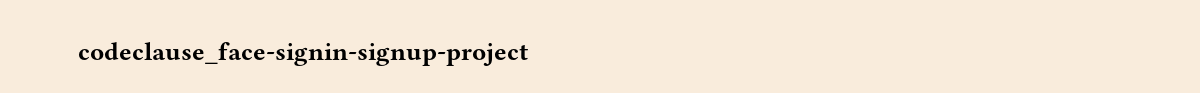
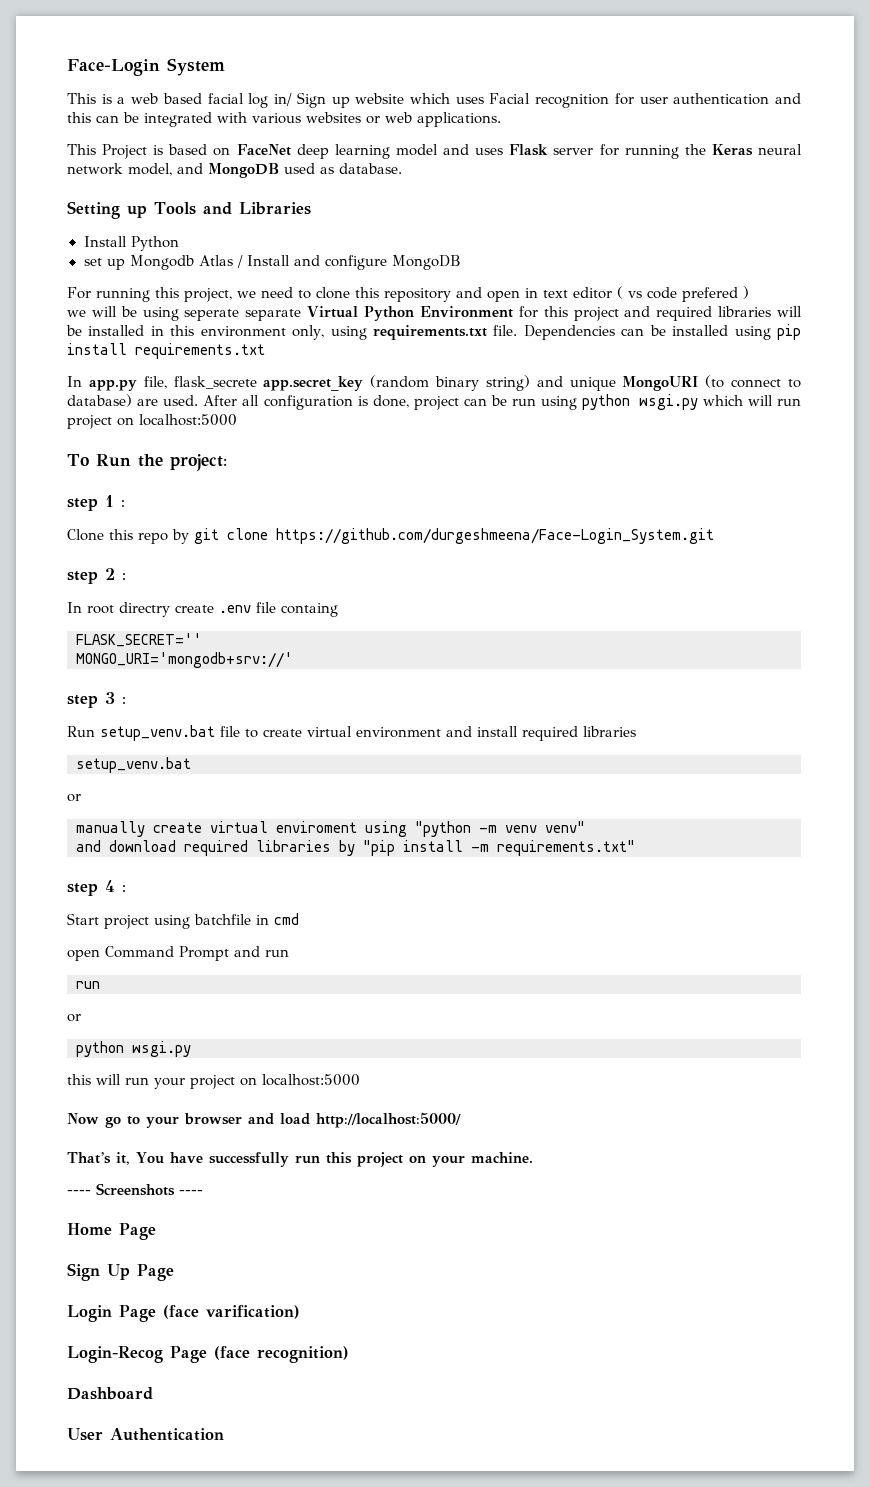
[78,42,528,66] codeclause_face-signin-signup-project -> [67,58,225,76] [67,92,801,108] [67,112,501,127] [67,144,803,159] [67,163,402,178] [67,201,311,219] [83,236,179,251] [83,255,461,270] [67,286,749,302] [67,306,803,321] [66,324,801,340] [67,343,265,359] [67,375,801,391] [67,394,802,410] [67,414,237,429] [67,454,227,471] [67,495,125,511] [67,528,714,544] [67,568,126,584] [67,602,338,617] [76,633,202,647] [76,652,293,668] [67,692,126,708] [67,725,636,741] [76,757,191,773] [67,794,81,802] [76,821,585,837] [76,840,635,856] [67,880,126,896] [67,913,299,929] [67,946,289,961] [76,981,100,989] [67,1014,81,1022] [76,1041,191,1057] [67,1074,360,1089] [67,1112,461,1128] [67,1152,533,1167] [67,1183,203,1196] [67,1223,156,1240] [67,1263,174,1281] [67,1305,300,1322] [67,1346,349,1363] [67,1387,153,1400] [67,1428,224,1441] Face-Login System // This is a web based facial log in/ Sign up website which uses Facial recognition for user authentication and this can be integrated with various websites or web applications. // This Project is based on FaceNet deep learning model and uses Flask server for running the Keras neural network model, and MongoDB used as database. // Setting up Tools and Libraries // Install Python // set up Mongodb Atlas / Install and configure MongoDB // For running this project, we need to clone this repository and open in text editor ( vs code prefered ) // we will be using seperate separate Virtual Python Environment for this project and required libraries will be installed in this environment only, using requirements.txt file. Dependencies can be installed using pip install requirements.txt // In app.py file, flask_secrete app.secret_key (random binary string) and unique MongoURI (to connect to database) are used. After all configuration is done, project can be run using python wsgi.py which will run project on localhost:5000 // To Run the project: // step 1 : // Clone this repo by git clone https://github.com/durgeshmeena/Face-Login_System.git // step 2 : // In root directry create .env file containg // FLASK_SECRET='' // MONGO_URI='mongodb+srv://' // step 3 : // Run setup_venv.bat file to create virtual environment and install required libraries // setup_venv.bat // or // manually create virtual enviroment using "python -m venv venv" // and download required libraries by "pip install -m requirements.txt" // step 4 : // Start project using batchfile in cmd // open Command Prompt and run // run // or // python wsgi.py // this will run your project on localhost:5000 // Now go to your browser and load http://localhost:5000/ // That’s it, You have successfully run this project on your machine. // ---- Screenshots ---- // Home Page // Sign Up Page // Login Page (face varification) // Login-Recog Page (face recognition) // Dashboard // User Authentication

